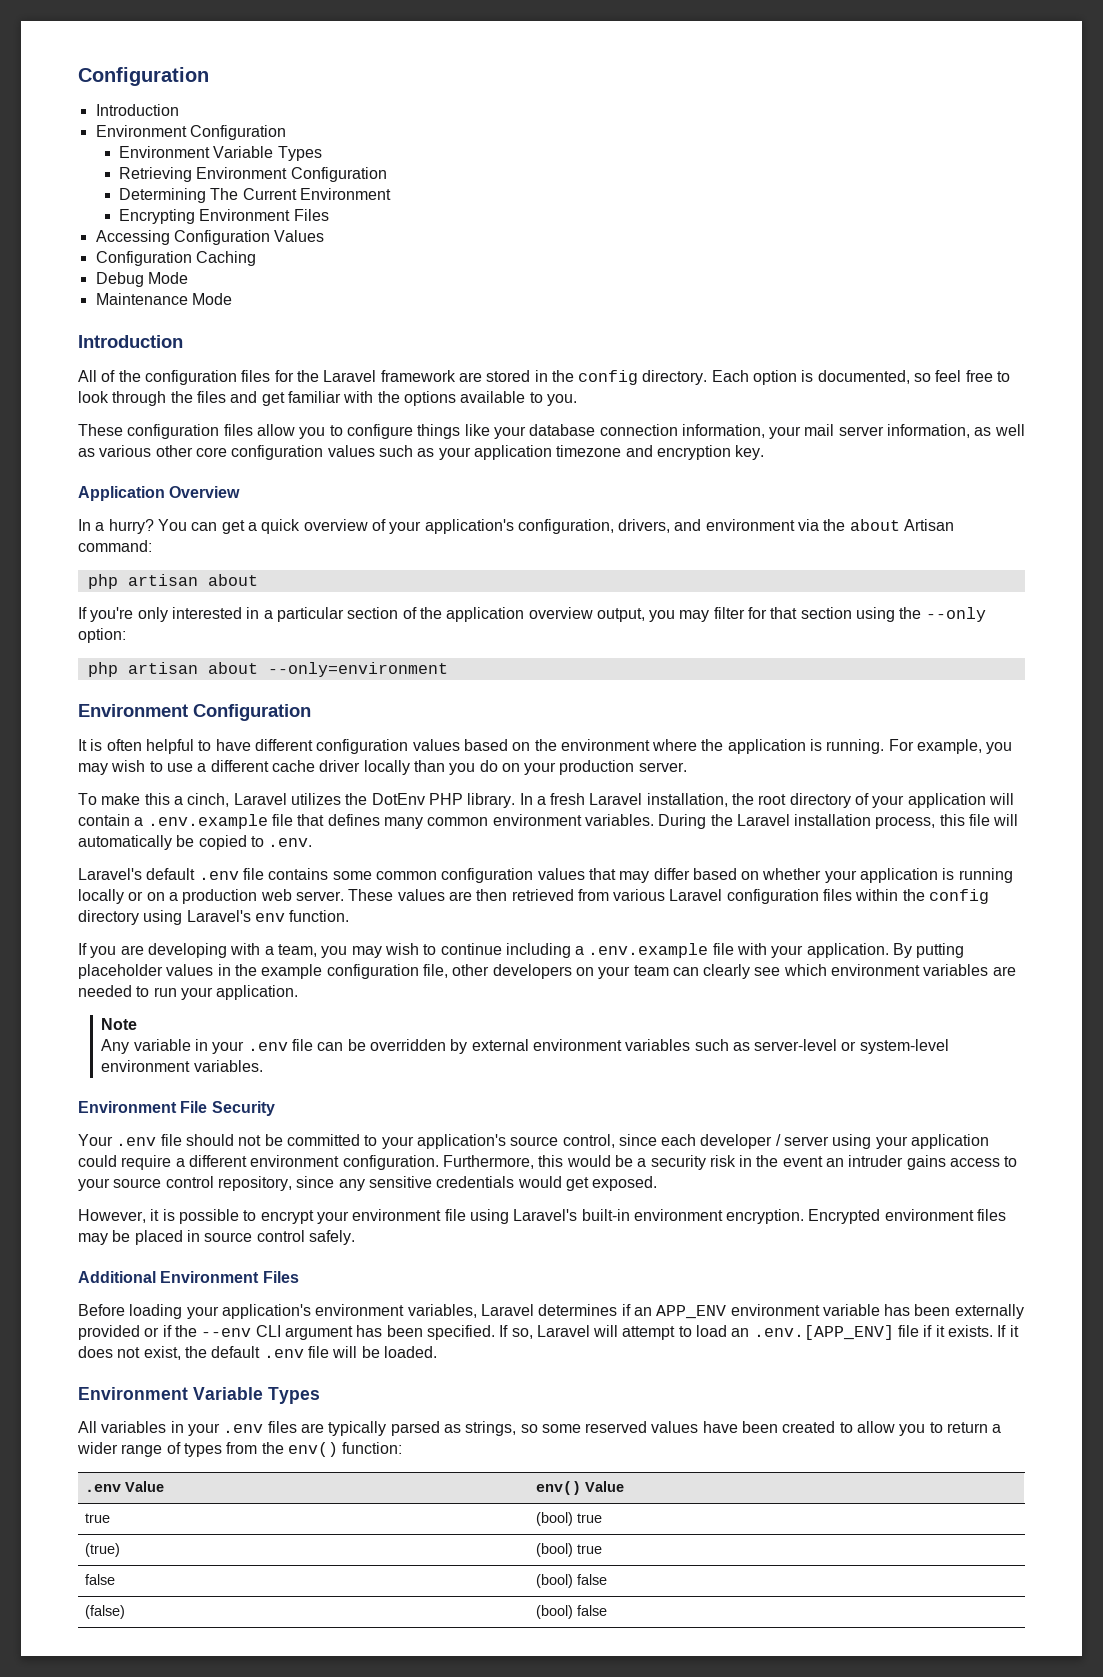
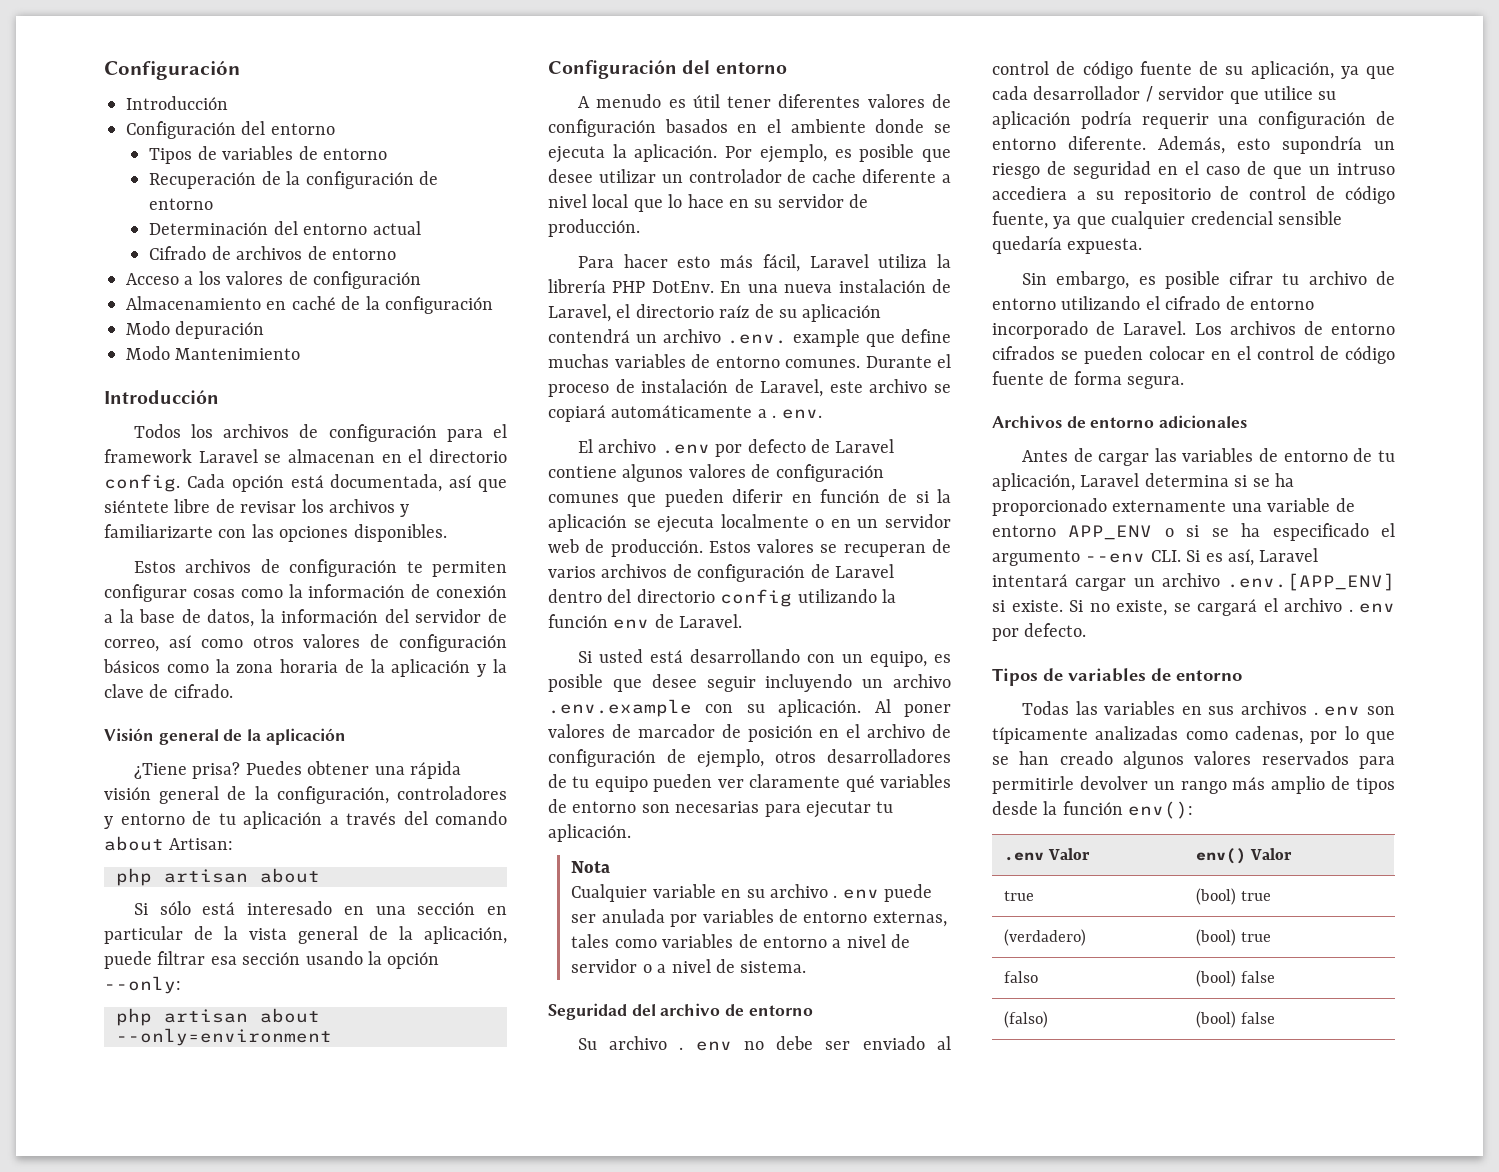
[78,67,209,86] [95,104,179,116] [95,125,286,140] [118,146,322,161] [118,167,387,182] [118,188,391,203] [118,209,329,224] [95,230,325,245] [95,251,256,266] [95,272,188,287] [95,293,232,305] [78,335,183,348] [78,370,1011,385] [78,391,577,406] [78,424,1025,439] [78,445,765,460] [78,486,241,501] [78,519,955,534] [78,540,152,552] [87,574,258,589] [78,607,986,622] [78,628,126,643] [87,662,448,677] [78,704,311,721] [78,739,1013,754] [78,760,687,775] [78,793,1015,808] [78,814,1019,829] [78,835,313,850] [78,868,1013,883] [78,889,990,904] [78,910,350,925] [78,943,965,958] [78,964,1016,979] [78,985,299,1000] [101,1018,138,1030] [101,1039,949,1054] [101,1060,263,1072] [78,1101,275,1116] [78,1134,990,1149] [78,1155,1018,1170] [78,1176,658,1191] [78,1209,1007,1224] [78,1230,355,1245] [78,1271,299,1283] [78,1304,1024,1319] [78,1325,1019,1340] [78,1346,437,1360] [78,1387,320,1404] [78,1421,1002,1436] [77,1442,403,1457] [85,1481,165,1492] [536,1481,625,1495] Configuration // Introduction // Environment Configuration // Environment Variable Types // Retrieving Environment Configuration // Determining The Current Environment // Encrypting Environment Files // Accessing Configuration Values // Configuration Caching // Debug Mode // Maintenance Mode // Introduction // All of the configuration files for the Laravel framework are stored in the config directory. Each option is documented, so feel free to look through the files and get familiar with the options available to you. // These configuration files allow you to configure things like your database connection information, your mail server information, as well as various other core configuration values such as your application timezone and encryption key. // Application Overview // In a hurry? You can get a quick overview of your application's configuration, drivers, and environment via the about Artisan command: // php artisan about // If you're only interested in a particular section of the application overview output, you may filter for that section using the --only option: // php artisan about --only=environment // Environment Configuration // It is often helpful to have different configuration values based on the environment where the application is running. For example, you may wish to use a different cache driver locally than you do on your production server. // To make this a cinch, Laravel utilizes the DotEnv PHP library. In a fresh Laravel installation, the root directory of your application will contain a .env.example file that defines many common environment variables. During the Laravel installation process, this file will automatically be copied to .env. // Laravel's default .env file contains some common configuration values that may differ based on whether your application is running locally or on a production web server. These values are then retrieved from various Laravel configuration files within the config directory using Laravel's env function. // If you are developing with a team, you may wish to continue including a .env.example file with your application. By putting placeholder values in the example configuration file, other developers on your team can clearly see which environment variables are needed to run your application. // Note // Any variable in your .env file can be overridden by external environment variables such as server-level or system-level environment variables. // Environment File Security // Your .env file should not be committed to your application's source control, since each developer / server using your application could require a different environment configuration. Furthermore, this would be a security risk in the event an intruder gains access to your source control repository, since any sensitive credentials would get exposed. // However, it is possible to encrypt your environment file using Laravel's built-in environment encryption. Encrypted environment files may be placed in source control safely. // Additional Environment Files // Before loading your application's environment variables, Laravel determines if an APP_ENV environment variable has been externally provided or if the --env CLI argument has been specified. If so, Laravel will attempt to load an .env.[APP_ENV] file if it exists. If it does not exist, the default .env file will be loaded. // Environment Variable Types // All variables in your .env files are typically parsed as strings, so some reserved values have been created to allow you to return a wider range of types from the env() function: // .env Value | env() Value -> [104,61,240,80] [126,96,228,110] [126,121,335,139] [149,146,387,164] [149,171,438,189] [149,198,214,210] [149,221,421,235] [149,246,396,260] [126,271,421,289] [126,296,493,314] [126,321,265,339] [126,346,301,360] [104,390,219,404] [133,424,508,442] [104,449,508,463] [104,474,507,492] [104,499,410,517] [104,524,447,542] [133,559,508,577] [104,584,507,602] [104,609,507,627] [104,634,507,652] [103,659,507,677] [104,684,233,698] [104,728,346,745] [133,761,461,779] [104,786,507,804] [104,811,507,829] [104,836,234,851] [116,868,320,886] [133,901,507,915] [104,926,507,944] [104,951,440,969] [104,976,181,994] [116,1008,320,1026] [116,1028,332,1046] [548,60,787,79] [577,94,951,108] [548,119,952,137] [548,144,951,163] [548,169,951,183] [548,194,869,212] [548,219,640,237] [577,254,951,272] [548,279,951,293] [548,304,882,322] [548,329,951,347] [548,354,951,368] [548,379,951,397] [548,405,822,422] [577,439,895,457] [548,464,884,482] [548,489,951,507] [548,514,951,533] [548,539,951,557] [548,564,894,582] [548,589,896,607] [548,614,743,629] [577,649,951,667] [548,674,951,692] [548,699,951,717] [548,724,951,742] [548,749,951,768] [548,774,951,792] [548,799,894,818] [548,824,631,842] [571,861,611,873] [571,884,933,902] [571,909,947,927] [571,934,911,948] [571,959,807,973] [548,1003,813,1020] [577,1036,952,1051] [992,61,1395,79] [992,86,1337,104] [992,111,1395,129] [992,136,1395,154] [992,161,1395,179] [992,186,1395,204] [992,211,1342,229] [992,236,1143,254] [1021,271,1395,289] [992,296,1314,310] [992,321,1395,339] [992,346,1395,364] [992,371,1185,389] [992,415,1248,428] [1021,448,1395,466] [992,473,1294,491] [992,498,1355,516] [992,523,1395,541] [992,548,1319,566] [992,573,1395,591] [992,598,1395,616] [992,623,1087,641] [992,668,1242,686] [1021,701,1395,716] [992,726,1395,744] [992,751,1395,769] [992,776,1395,794] [992,801,1194,819] [1004,848,1091,861] [1196,848,1293,864] Configuración // Introducción // Configuración del entorno // Tipos de variables de entorno // Recuperación de la configuración de entorno // Determinación del entorno actual // Cifrado de archivos de entorno // Acceso a los valores de configuración // Almacenamiento en caché de la configuración // Modo depuración // Modo Mantenimiento // Introducción // Todos los archivos de configuración para el framework Laravel se almacenan en el directorio config. Cada opción está documentada, así que siéntete libre de revisar los archivos y familiarizarte con las opciones disponibles. // Estos archivos de configuración te permiten configurar cosas como la información de conexión a la base de datos, la información del servidor de correo, así como otros valores de configuración básicos como la zona horaria de la aplicación y la clave de cifrado. // Visión general de la aplicación // ¿Tiene prisa? Puedes obtener una rápida visión general de la configuración, controladores y entorno de tu aplicación a través del comando about Artisan: // php artisan about // Si sólo está interesado en una sección en particular de la vista general de la aplicación, puede filtrar esa sección usando la opción --only: // php artisan about --only=environment // Configuración del entorno // A menudo es útil tener diferentes valores de configuración basados en el ambiente donde se ejecuta la aplicación. Por ejemplo, es posible que desee utilizar un controlador de cache diferente a nivel local que lo hace en su servidor de producción. // Para hacer esto más fácil, Laravel utiliza la librería PHP DotEnv. En una nueva instalación de Laravel, el directorio raíz de su aplicación contendrá un archivo .env. example que define muchas variables de entorno comunes. Durante el proceso de instalación de Laravel, este archivo se copiará automáticamente a . env. // El archivo .env por defecto de Laravel contiene algunos valores de configuración comunes que pueden diferir en función de si la aplicación se ejecuta localmente o en un servidor web de producción. Estos valores se recuperan de varios archivos de configuración de Laravel dentro del directorio config utilizando la función env de Laravel. // Si usted está desarrollando con un equipo, es posible que desee seguir incluyendo un archivo .env.example con su aplicación. Al poner valores de marcador de posición en el archivo de configuración de ejemplo, otros desarrolladores de tu equipo pueden ver claramente qué variables de entorno son necesarias para ejecutar tu aplicación. // Nota // Cualquier variable en su archivo . env puede ser anulada por variables de entorno externas, tales como variables de entorno a nivel de servidor o a nivel de sistema. // Seguridad del archivo de entorno // Su archivo . env no debe ser enviado al control de código fuente de su aplicación, ya que cada desarrollador / servidor que utilice su aplicación podría requerir una configuración de entorno diferente. Además, esto supondría un riesgo de seguridad en el caso de que un intruso accediera a su repositorio de control de código fuente, ya que cualquier credencial sensible quedaría expuesta. // Sin embargo, es posible cifrar tu archivo de entorno utilizando el cifrado de entorno incorporado de Laravel. Los archivos de entorno cifrados se pueden colocar en el control de código fuente de forma segura. // Archivos de entorno adicionales // Antes de cargar las variables de entorno de tu aplicación, Laravel determina si se ha proporcionado externamente una variable de entorno APP_ENV o si se ha especificado el argumento --env CLI. Si es así, Laravel intentará cargar un archivo .env.[APP_ENV] si existe. Si no existe, se cargará el archivo . env por defecto. // Tipos de variables de entorno // Todas las variables en sus archivos . env son típicamente analizadas como cadenas, por lo que se han creado algunos valores reservados para permitirle devolver un rango más amplio de tipos desde la función env(): // .env Valor | env() Valor
[85,1543,121,1557] [536,1543,603,1557] [85,1574,116,1585] (true) | (bool) true // false -> [1004,929,1087,946] [1196,929,1272,946] [1004,971,1039,983] (verdadero) | (bool) true // falso
[85,1605,126,1619] (false) -> [1004,1011,1049,1028] (falso)

